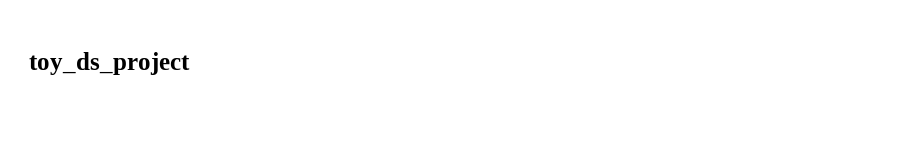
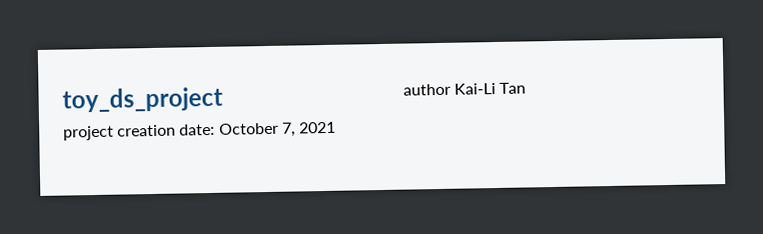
(190, 63) none -> [63,121,336,141] [403,82,527,96] // project creation date: October 7, 2021 author Kai-Li Tan

